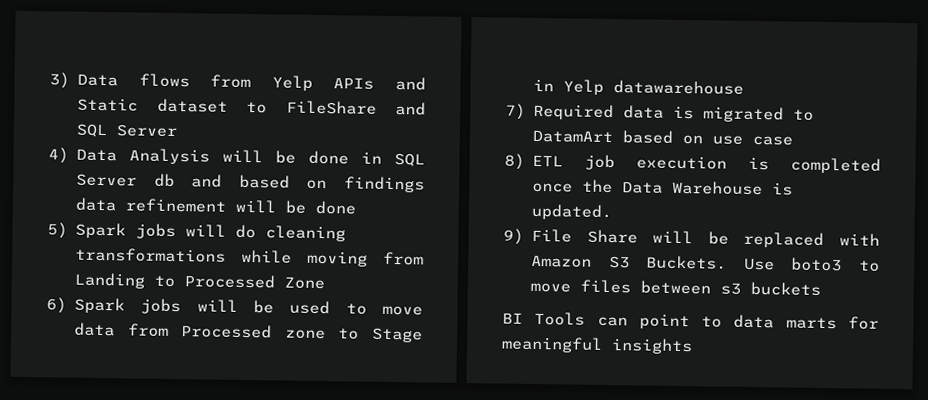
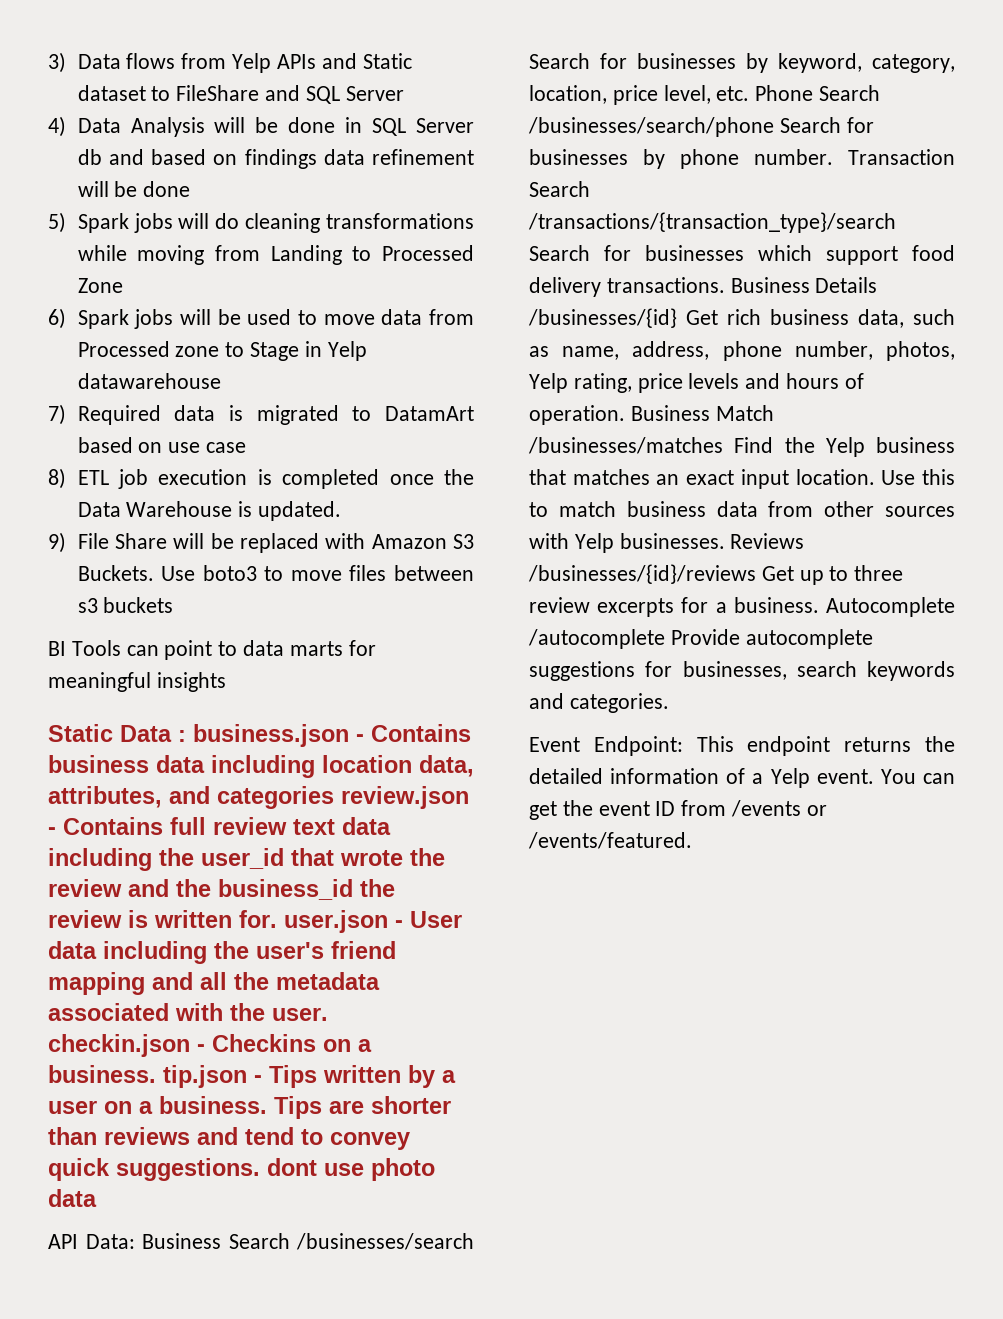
(693, 346) none -> [48,724,471,747] [48,755,474,778] [48,786,469,809] [48,817,391,835] [48,848,445,871] [48,879,395,900] [48,910,462,933] [48,941,396,964] [48,972,380,995] [48,1003,328,1021] [48,1034,372,1057] [48,1065,456,1088] [48,1096,451,1119] [48,1127,410,1150] [48,1158,435,1181] [48,1189,97,1207] [48,1233,474,1250] [529,53,955,73] [529,85,881,105] [528,117,874,137] [529,149,955,169] [529,181,590,197] [528,212,896,233] [529,245,955,265] [529,277,878,297] [528,308,955,328] [529,341,955,361] [529,373,864,393] [529,405,774,425] [528,437,955,457] [529,469,955,489] [529,501,955,517] [529,533,805,553] [528,564,904,585] [529,597,955,617] [528,629,873,649] [529,661,955,681] [529,693,669,713] [529,736,955,756] [529,768,955,788] [529,800,827,820] [528,832,692,849] // Static Data : business.json - Contains business data including location data, attributes, and categories review.json - Contains full review text data including the user_id that wrote the review and the business_id the review is written for. user.json - User data including the user's friend mapping and all the metadata associated with the user. checkin.json - Checkins on a business. tip.json - Tips written by a user on a business. Tips are shorter than reviews and tend to convey quick suggestions. dont use photo data // API Data: Business Search /businesses/search Search for businesses by keyword, category, location, price level, etc. Phone Search /businesses/search/phone Search for businesses by phone number. Transaction Search /transactions/{transaction_type}/search Search for businesses which support food delivery transactions. Business Details /businesses/{id} Get rich business data, such as name, address, phone number, photos, Yelp rating, price levels and hours of operation. Business Match /businesses/matches Find the Yelp business that matches an exact input location. Use this to match business data from other sources with Yelp businesses. Reviews /businesses/{id}/reviews Get up to three review excerpts for a business. Autocomplete /autocomplete Provide autocomplete suggestions for businesses, search keywords and categories. // Event Endpoint: This endpoint returns the detailed information of a Yelp event. You can get the event ID from /events or /events/featured.

